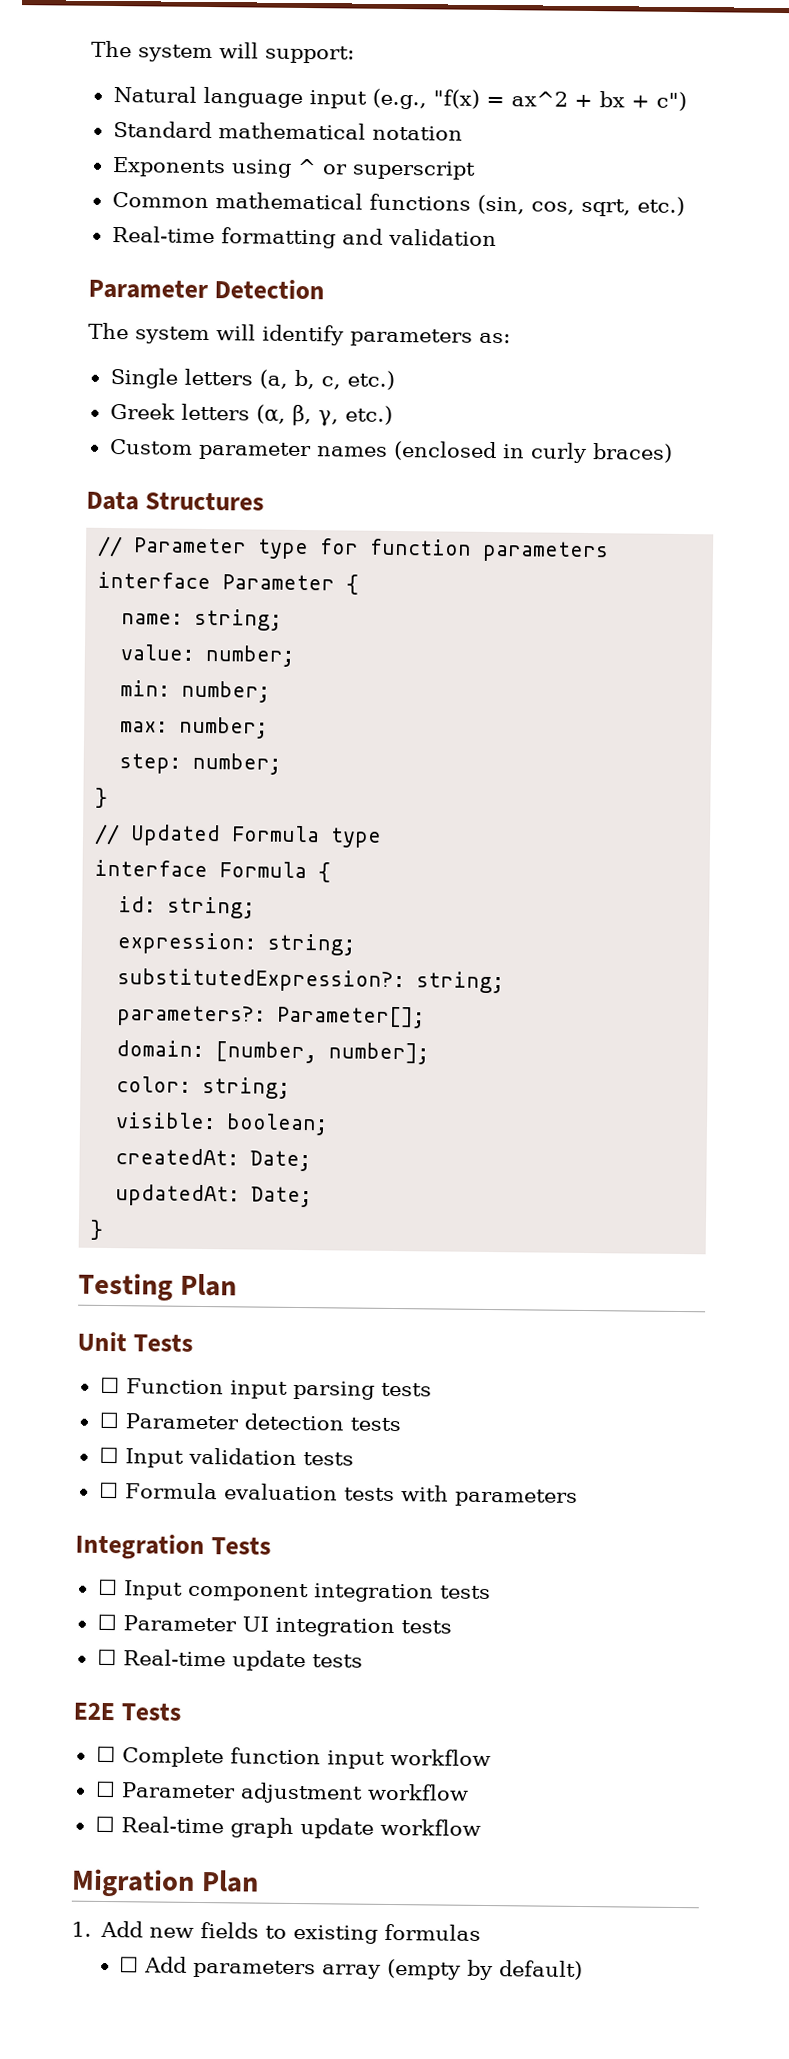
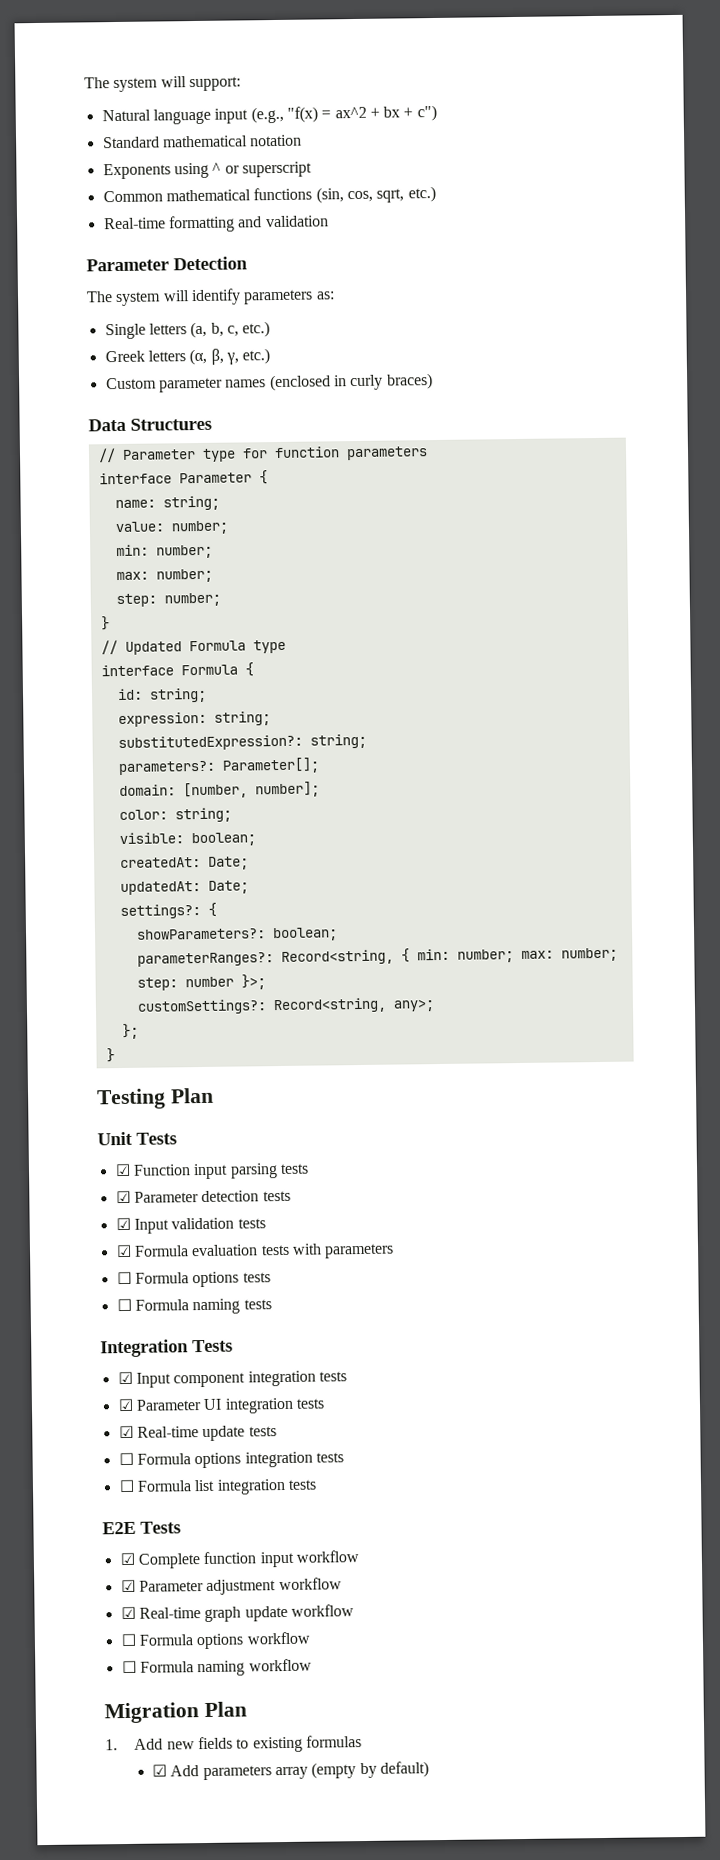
(313, 1197) none -> [119,902,217,920] [135,927,338,942] [136,947,618,967] [136,974,266,991] [136,997,435,1015] [121,1023,139,1040] // settings?: { // showParameters?: boolean; // parameterRanges?: Record<string, { min: number; max: number; step: number }>; // customSettings?: Record<string, any>; // };
[99,1376,120,1394] ☐ -> [114,1163,131,1177] ☑
[98,1411,119,1429] ☐ -> [115,1190,131,1204] ☑
[98,1446,119,1464] ☐ -> [115,1217,131,1231] ☑
[98,1481,119,1499] ☐ -> [115,1244,132,1258] ☑
(578, 1497) none -> [116,1271,271,1288] [116,1298,272,1315] // ☐ Formula options tests // ☐ Formula naming tests
[97,1578,118,1596] ☐ -> [117,1371,133,1385] ☑
[96,1613,117,1631] ☐ -> [117,1398,134,1412] ☑
[96,1648,117,1666] ☐ -> [118,1425,134,1439] ☑
(363, 1661) none -> [118,1451,344,1469] [118,1478,317,1495] // ☐ Formula options integration tests // ☐ Formula list integration tests
[95,1745,116,1763] ☐ -> [119,1552,135,1566] ☑
[94,1780,116,1798] ☐ -> [120,1579,136,1593] ☑
[94,1815,115,1833] ☐ -> [120,1606,136,1620] ☑
(481, 1827) none -> [120,1631,310,1650] [121,1658,312,1677] // ☐ Formula options workflow // ☐ Formula naming workflow
[119,1956,140,1973] ☐ -> [152,1764,168,1777] ☑

